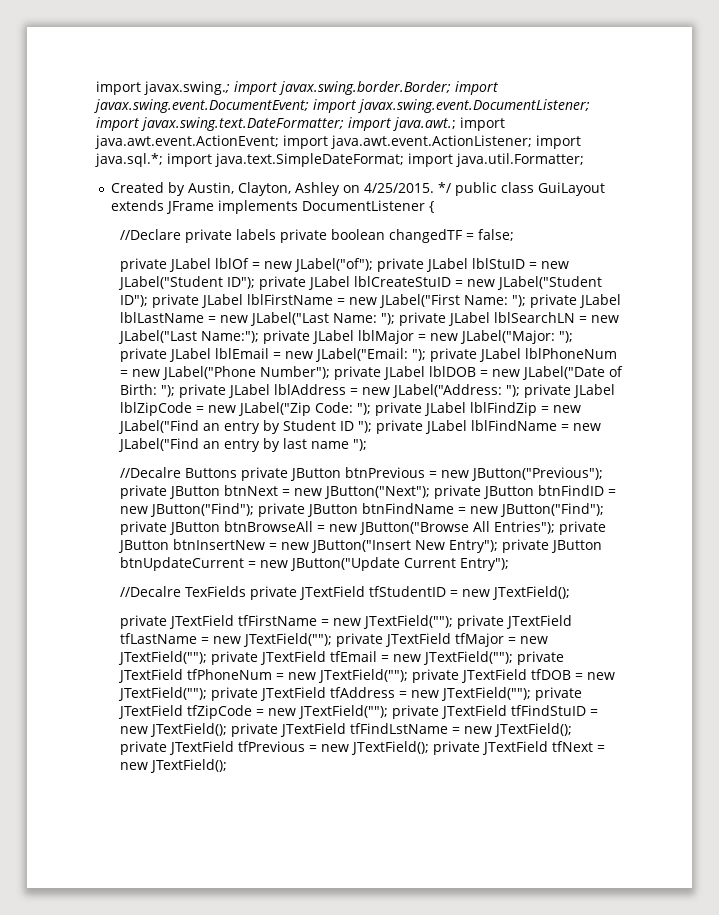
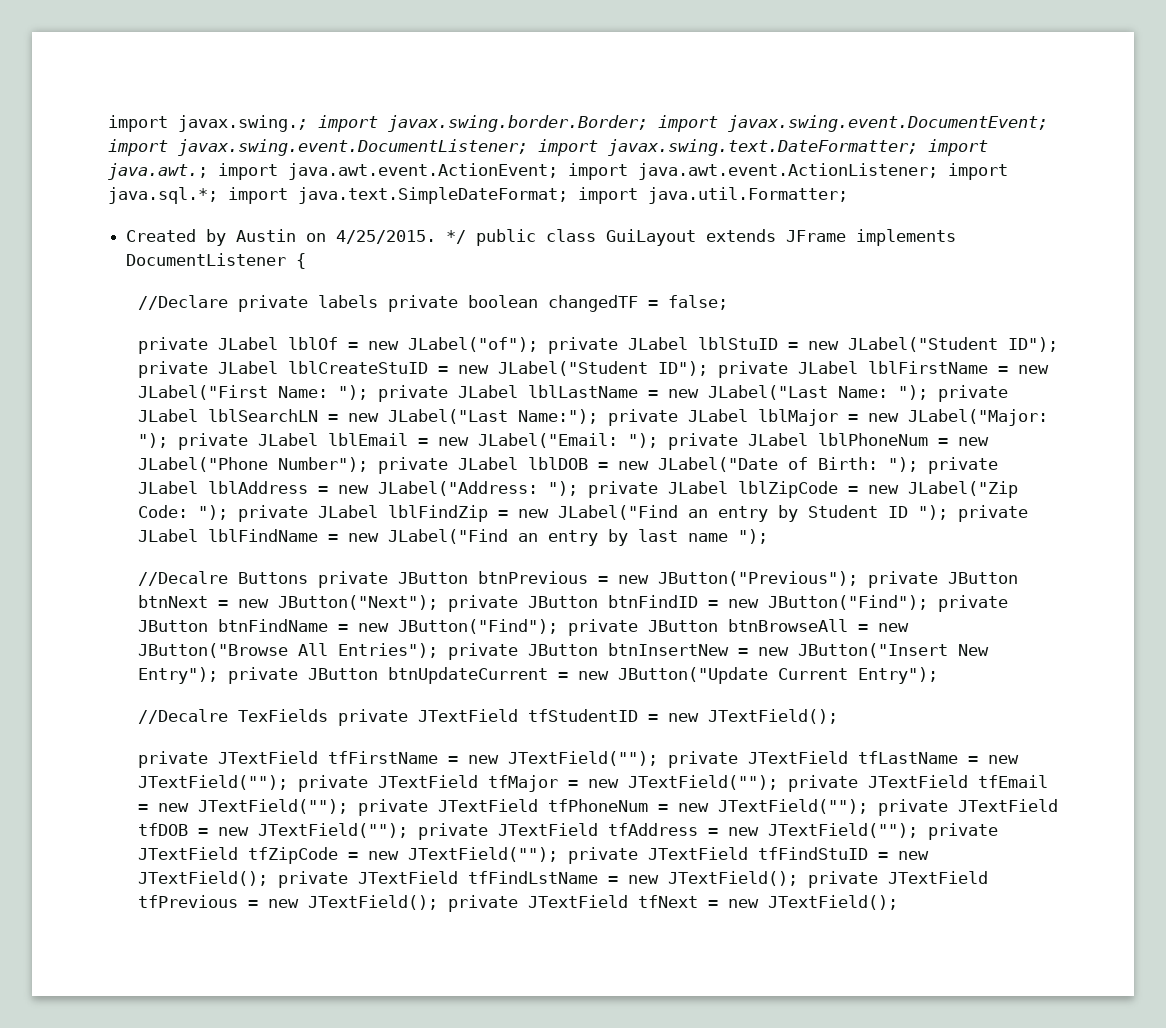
[187,182,340,196] Austin, Clayton, Ashley -> [236,229,297,242] Austin

